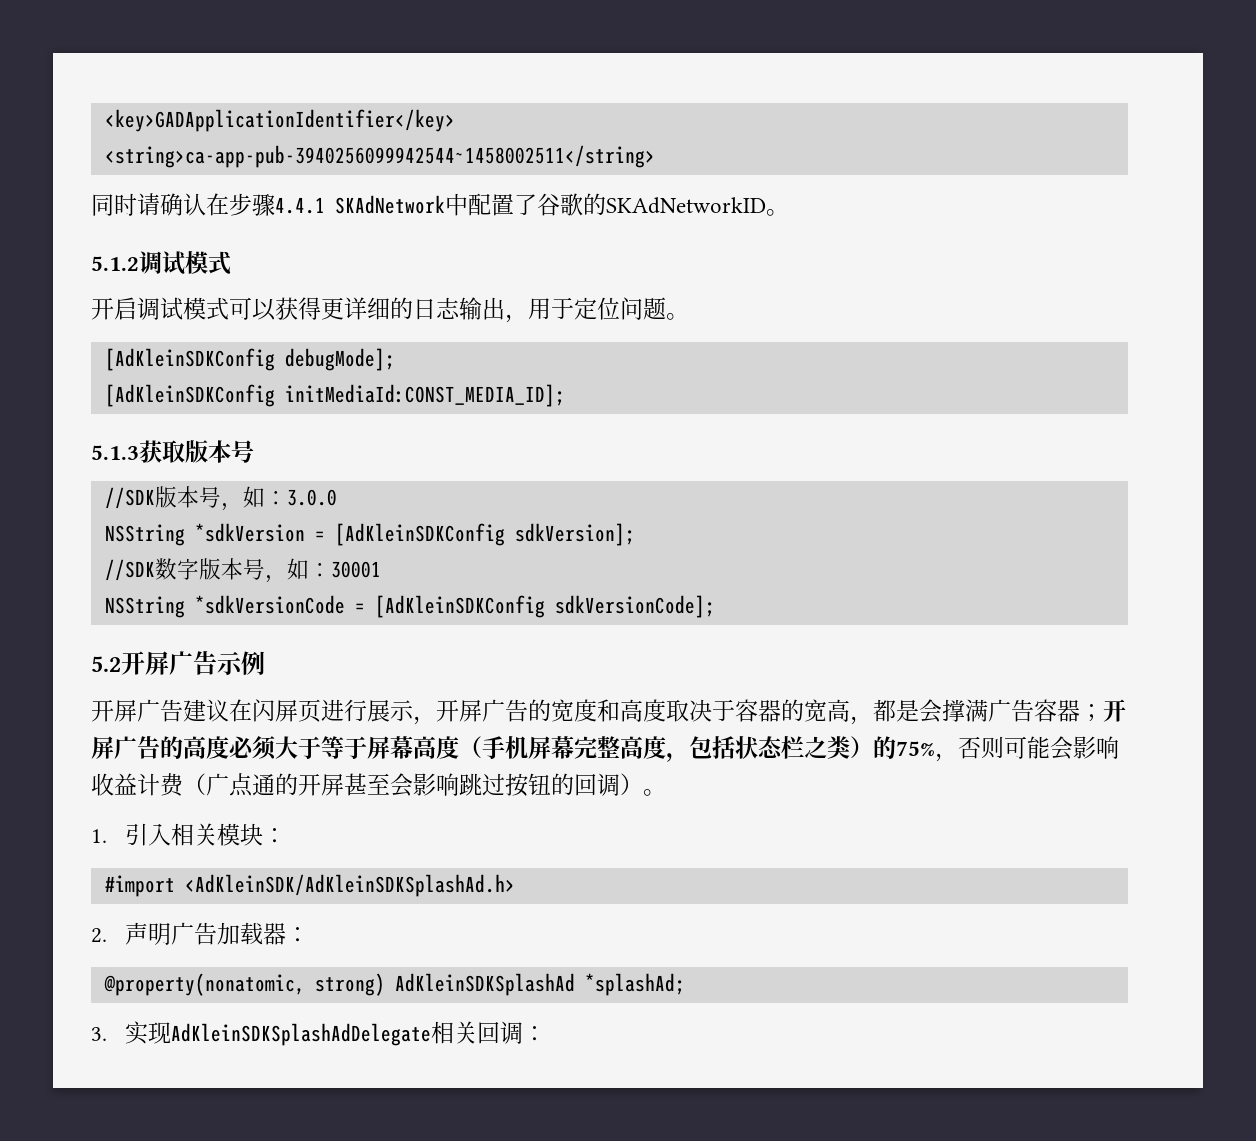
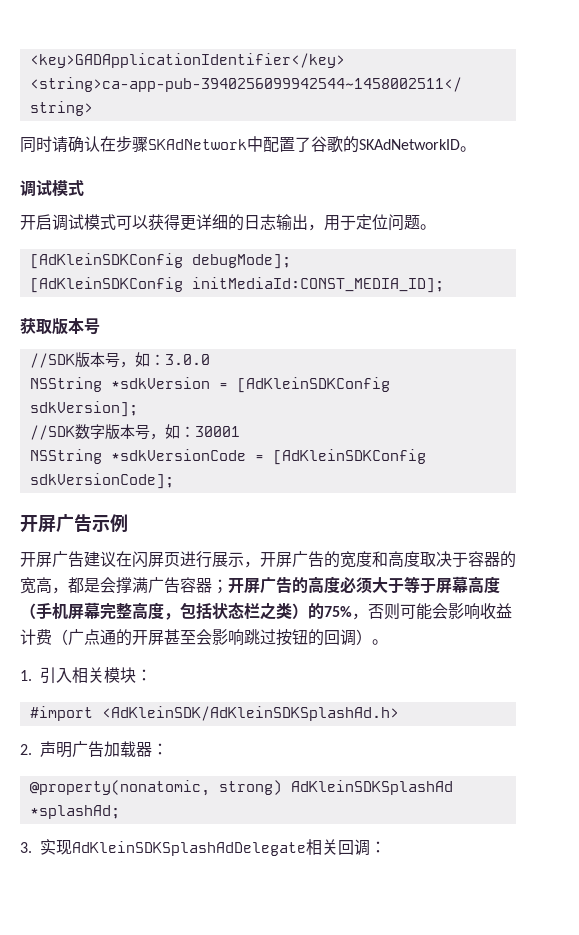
[275,197,325,214] 4.4.1 -> (148, 144) none
[91,256,139,271] 5.1.2 -> (476, 149) none
[91,445,139,460] 5.1.3 -> (444, 285) none
[91,656,121,672] 5.2 -> (174, 481) none

